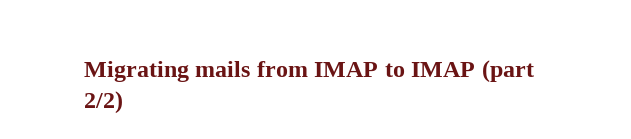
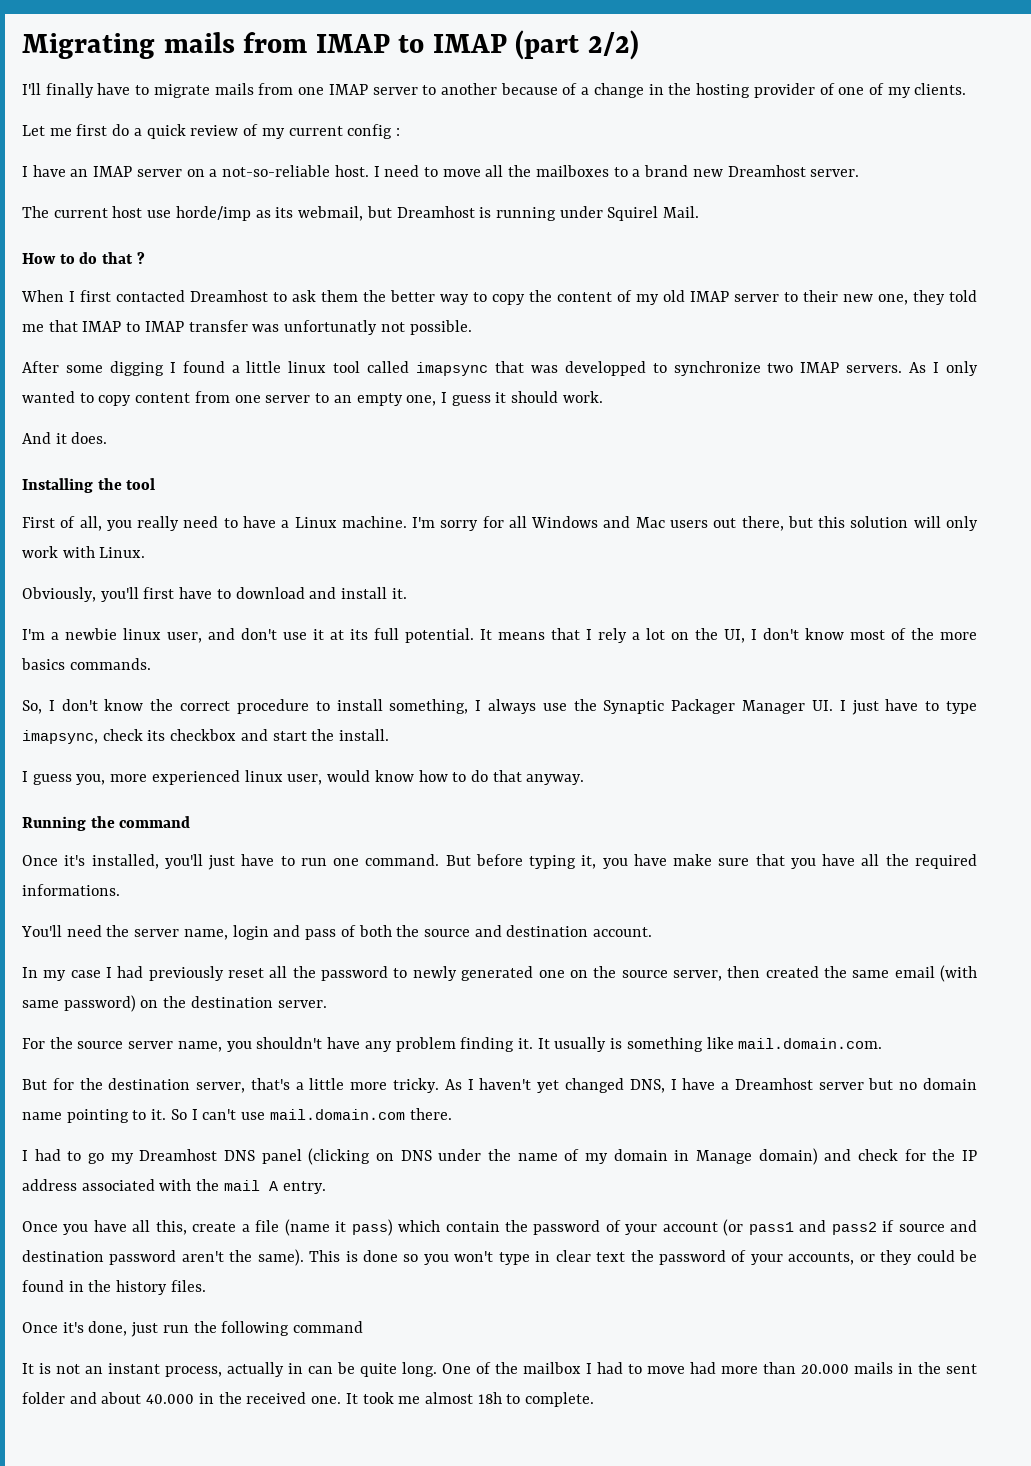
(123, 102) none -> [22,83,967,98] [22,124,400,139] [22,165,860,177] [22,206,700,221] [22,252,145,264] [21,290,977,305] [22,320,472,335] [22,361,979,376] [22,391,603,406] [22,432,108,444] [22,478,156,493] [22,516,978,531] [22,546,146,558] [22,587,407,602] [22,628,977,643] [21,658,151,670] [22,699,978,715] [22,729,390,744] [22,770,585,785] [22,816,191,831] [22,854,977,870] [22,884,120,896] [21,925,653,940] [22,965,977,982] [22,995,327,1012] [22,1037,883,1052] [22,1078,977,1093] [22,1108,452,1123] [22,1148,977,1165] [22,1179,326,1194] [22,1219,978,1236] [22,1249,977,1266] [22,1280,206,1295] [22,1321,364,1337] [22,1362,977,1377] [22,1392,595,1407] // I'll finally have to migrate mails from one IMAP server to another because of a change in the hosting provider of one of my clients. // Let me first do a quick review of my current config : // I have an IMAP server on a not-so-reliable host. I need to move all the mailboxes to a brand new Dreamhost server. // The current host use horde/imp as its webmail, but Dreamhost is running under Squirel Mail. // How to do that ? // When I first contacted Dreamhost to ask them the better way to copy the content of my old IMAP server to their new one, they told me that IMAP to IMAP transfer was unfortunatly not possible. // After some digging I found a little linux tool called imapsync that was developped to synchronize two IMAP servers. As I only wanted to copy content from one server to an empty one, I guess it should work. // And it does. // Installing the tool // First of all, you really need to have a Linux machine. I'm sorry for all Windows and Mac users out there, but this solution will only work with Linux. // Obviously, you'll first have to download and install it. // I'm a newbie linux user, and don't use it at its full potential. It means that I rely a lot on the UI, I don't know most of the more basics commands. // So, I don't know the correct procedure to install something, I always use the Synaptic Packager Manager UI. I just have to type imapsync, check its checkbox and start the install. // I guess you, more experienced linux user, would know how to do that anyway. // Running the command // Once it's installed, you'll just have to run one command. But before typing it, you have make sure that you have all the required informations. // You'll need the server name, login and pass of both the source and destination account. // In my case I had previously reset all the password to newly generated one on the source server, then created the same email (with same password) on the destination server. // For the source server name, you shouldn't have any problem finding it. It usually is something like mail.domain.com. // But for the destination server, that's a little more tricky. As I haven't yet changed DNS, I have a Dreamhost server but no domain name pointing to it. So I can't use mail.domain.com there. // I had to go my Dreamhost DNS panel (clicking on DNS under the name of my domain in Manage domain) and check for the IP address associated with the mail A entry. // Once you have all this, create a file (name it pass) which contain the password of your account (or pass1 and pass2 if source and destination password aren't the same). This is done so you won't type in clear text the password of your accounts, or they could be found in the history files. // Once it's done, just run the following command // It is not an instant process, actually in can be quite long. One of the mailbox I had to move had more than 20.000 mails in the sent folder and about 40.000 in the received one. It took me almost 18h to complete.

